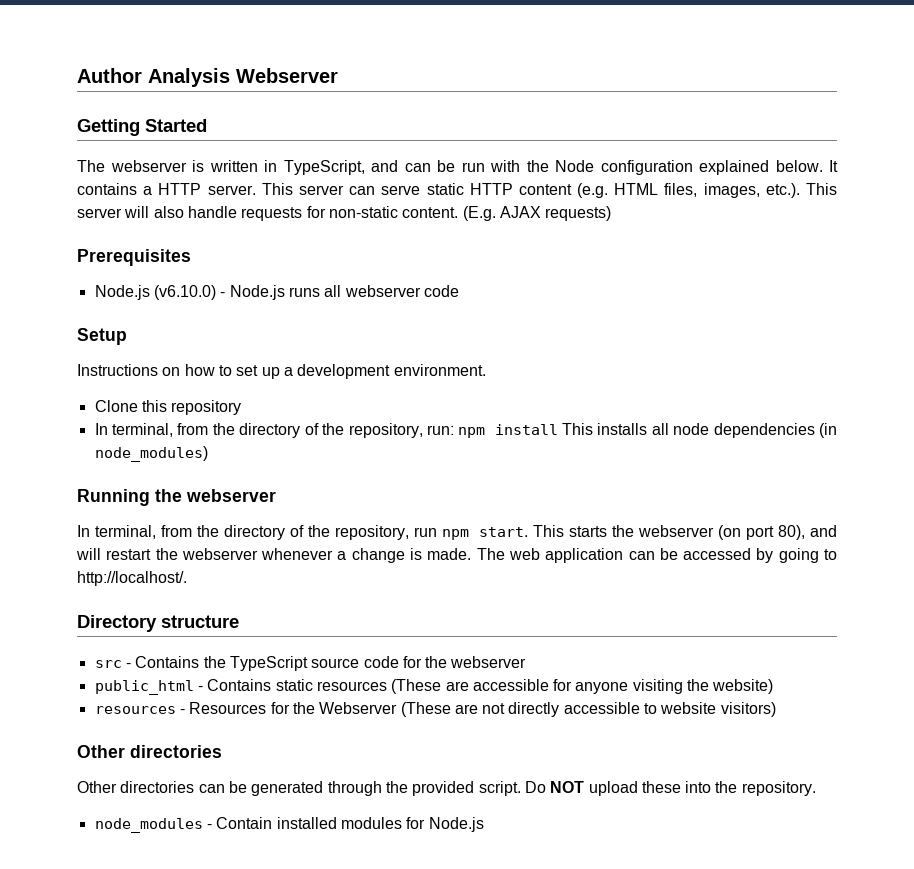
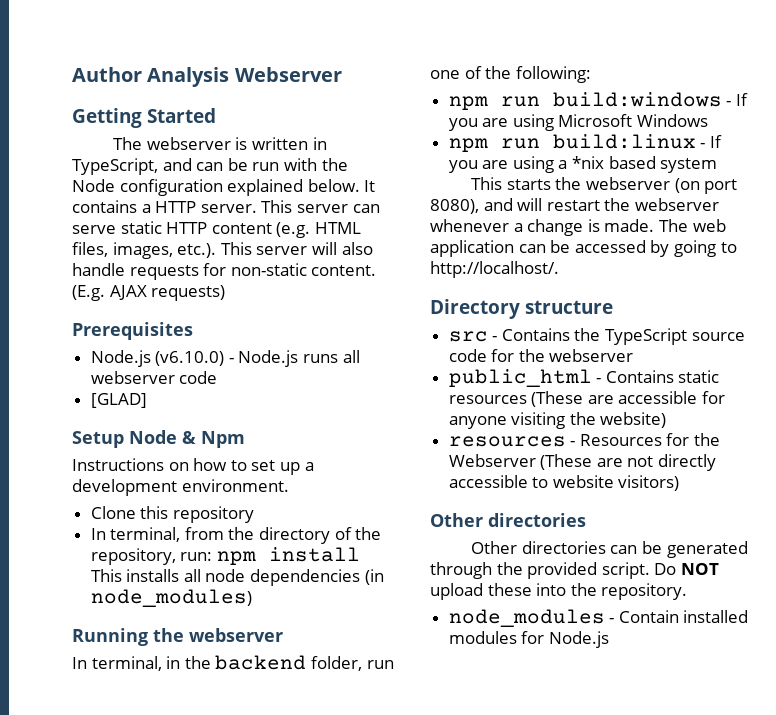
(459, 291) none -> [90,393,147,408] // [GLAD]
(127, 336) none -> [129,430,245,448] Node & Npm
[160,525,529,540] from the directory of the repository, run npm start. -> [166,655,394,671] [430,66,591,83] [448,92,748,110] [448,114,709,131] [448,134,722,152] [448,156,718,173] in the backend folder, run one of the following: // npm run build:windows - If you are using Microsoft Windows // npm run build:linux - If you are using a *nix based system //
[778,525,806,540] 80), -> [430,199,479,214] 8080),

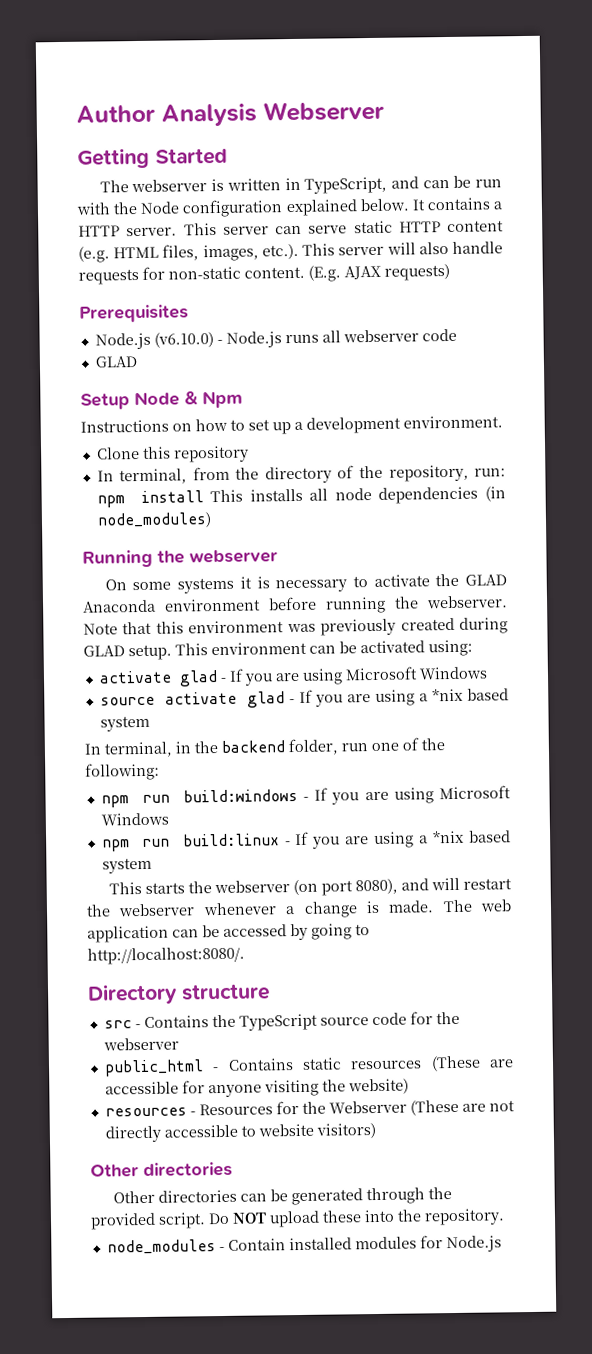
[90,393,147,408] [GLAD] -> [94,356,137,368] GLAD
(283, 635) none -> [104,573,508,594] [82,595,508,614] [83,617,508,636] [83,639,473,661] [98,666,488,687] [99,688,509,708] [99,715,150,732] // On some systems it is necessary to activate the GLAD Anaconda environment before running the webserver. Note that this environment was previously created during GLAD setup. This environment can be activated using: // activate glad - If you are using Microsoft Windows // source activate glad - If you are using a *nix based system
[430,261,559,278] http://localhost/. -> [87,946,245,965] http://localhost:8080/.

